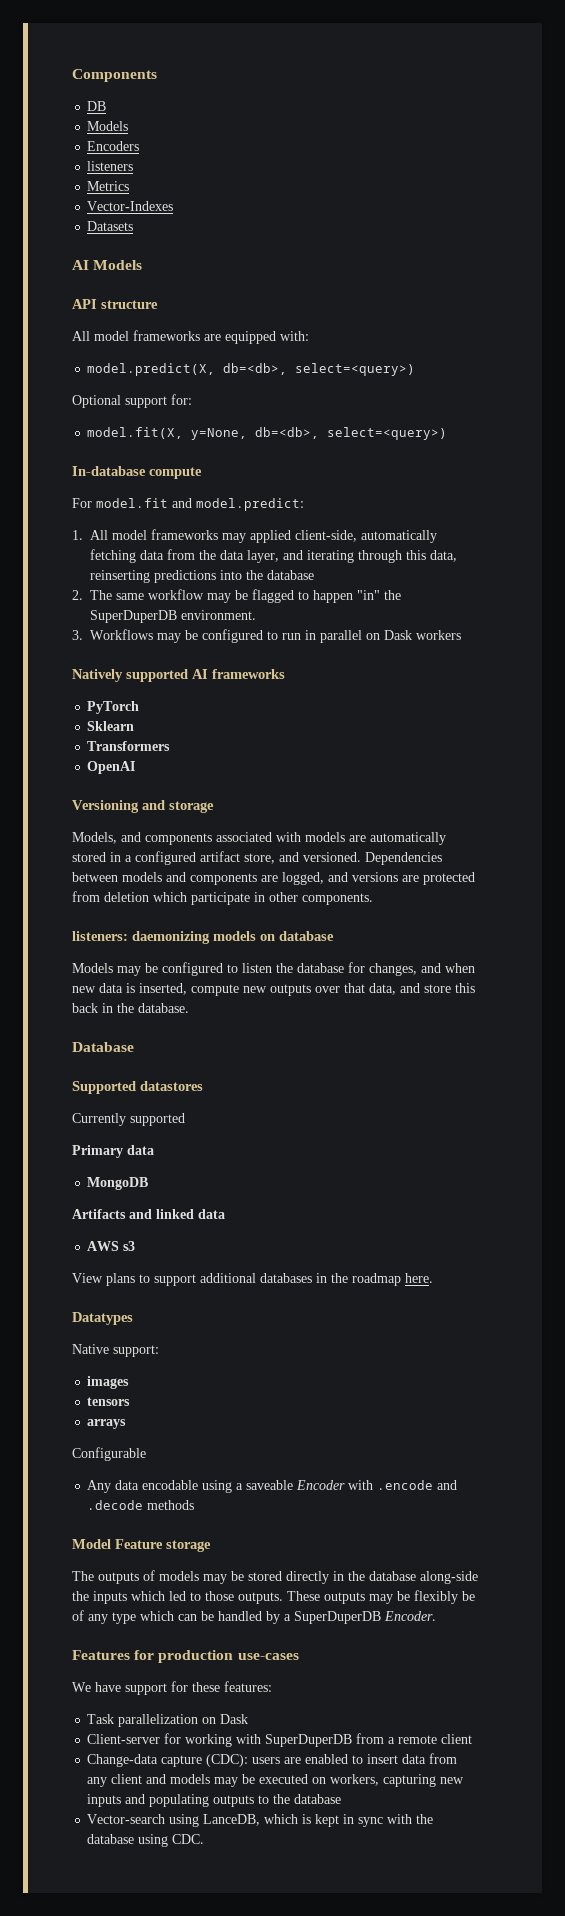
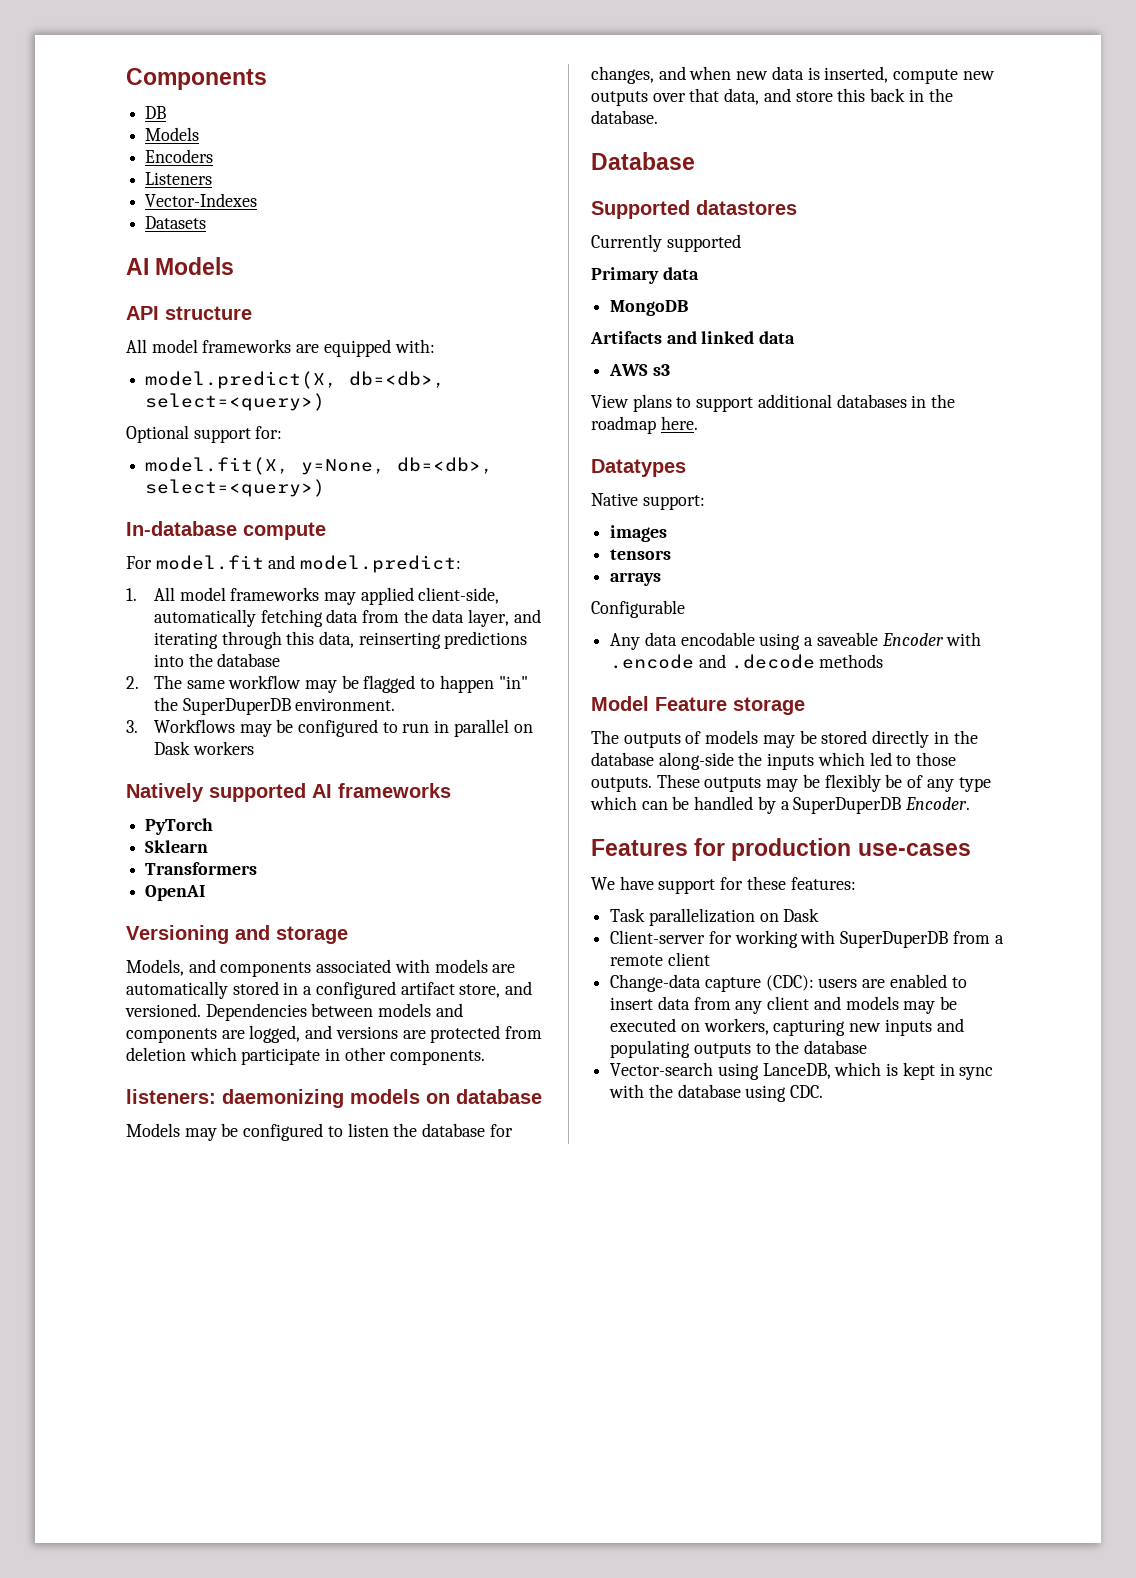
[87,161,134,171] [87,181,130,191] listeners // Metrics -> [145,172,213,185] Listeners

